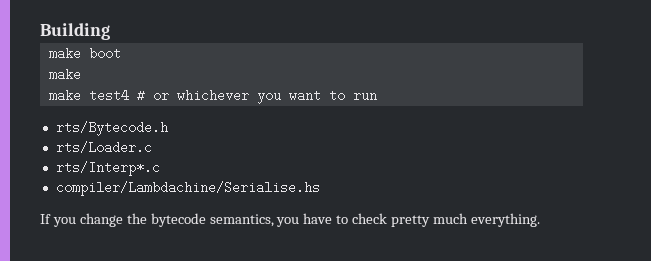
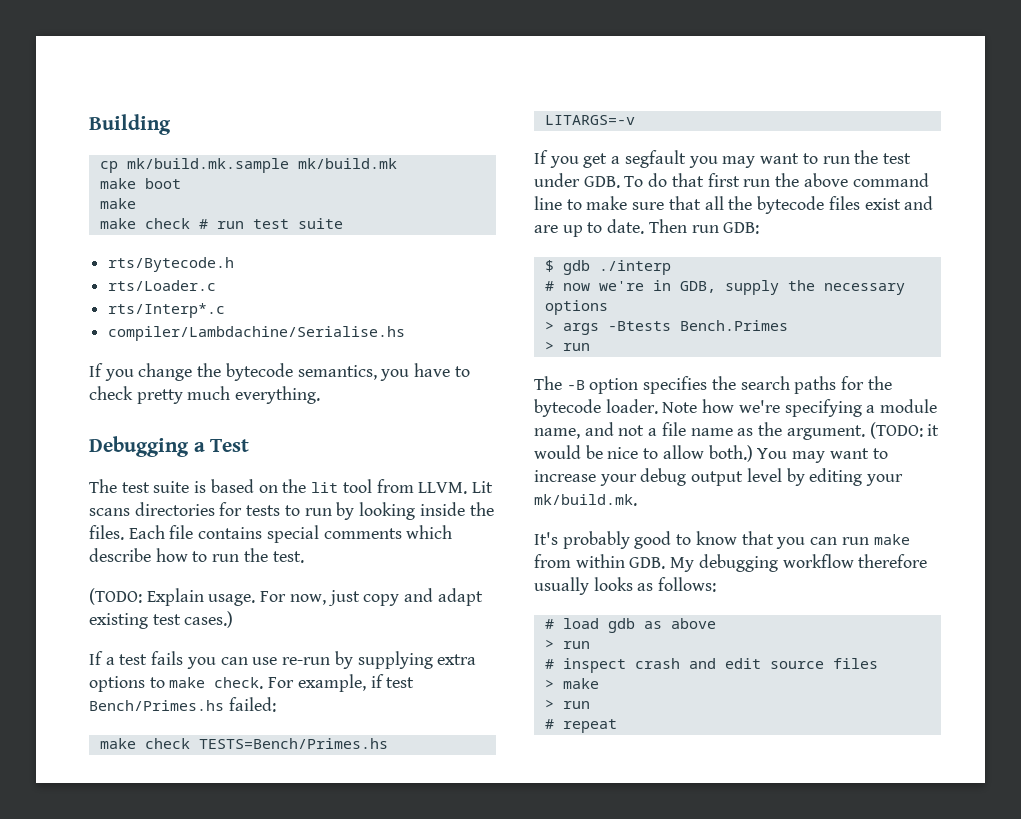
(110, 31) none -> [99,158,397,173] // cp mk/build.mk.sample mk/build.mk
[88,89,377,104] test4 # or whichever you want to run -> [144,218,343,229] check # run test suite
(540, 220) none -> [89,436,250,457] [89,479,493,494] [89,502,494,520] [89,525,453,543] [89,548,304,563] [89,588,483,606] [89,611,234,629] [89,651,477,669] [89,674,415,692] [89,697,276,712] [99,738,388,749] [544,115,635,125] [534,150,911,168] [534,173,929,188] [534,196,934,214] [534,219,760,237] [544,260,671,275] [544,280,905,295] [544,300,608,315] [544,320,788,335] [544,341,590,351] [534,376,892,394] [534,399,938,417] [534,422,940,440] [534,445,888,463] [534,468,904,486] [534,494,637,506] [534,531,910,549] [534,554,928,572] [534,577,717,595] [544,618,716,633] [544,639,590,649] [544,658,878,673] [544,678,599,689] [544,699,590,709] [544,719,617,733] // Debugging a Test // The test suite is based on the lit tool from LLVM. Lit scans directories for tests to run by looking inside the files. Each file contains special comments which describe how to run the test. // (TODO: Explain usage. For now, just copy and adapt existing test cases.) // If a test fails you can use re-run by supplying extra options to make check. For example, if test Bench/Primes.hs failed: // make check TESTS=Bench/Primes.hs LITARGS=-v // If you get a segfault you may want to run the test under GDB. To do that first run the above command line to make sure that all the bytecode files exist and are up to date. Then run GDB: // $ gdb ./interp // # now we're in GDB, supply the necessary options // > args -Btests Bench.Primes // > run // The -B option specifies the search paths for the bytecode loader. Note how we're specifying a module name, and not a file name as the argument. (TODO: it would be nice to allow both.) You may want to increase your debug output level by editing your mk/build.mk. // It's probably good to know that you can run make from within GDB. My debugging workflow therefore usually looks as follows: // # load gdb as above // > run // # inspect crash and edit source files // > make // > run // # repeat

